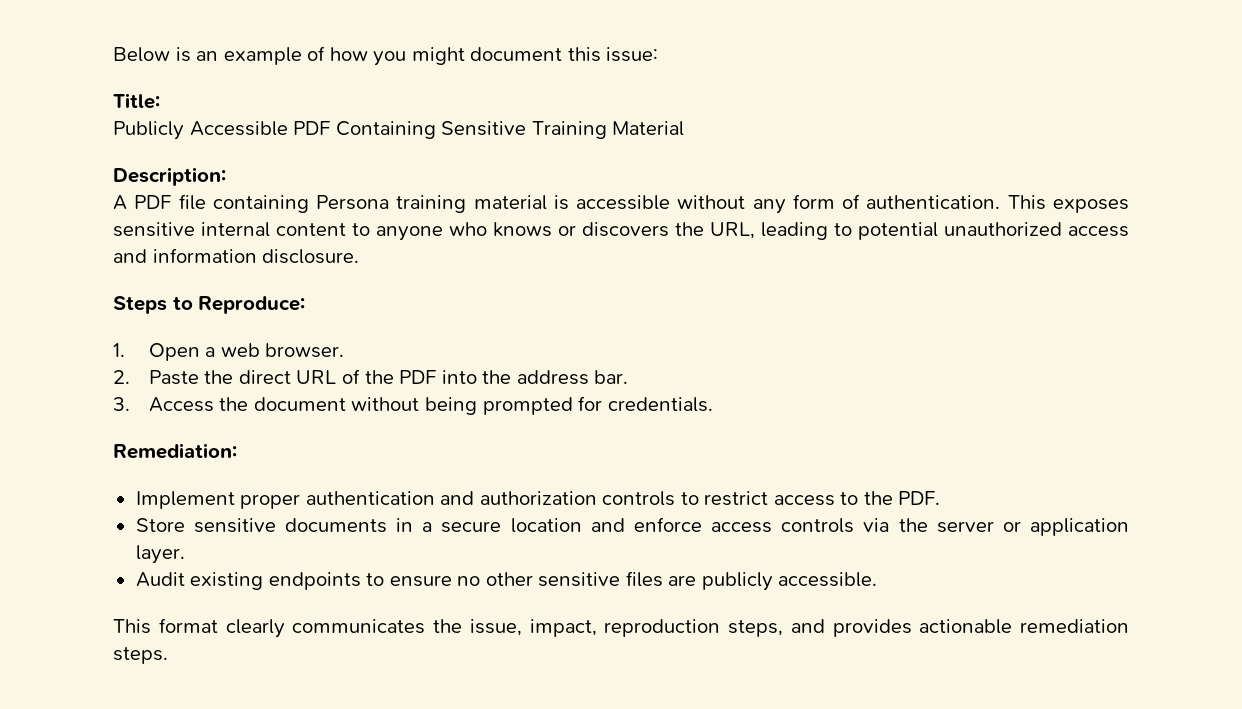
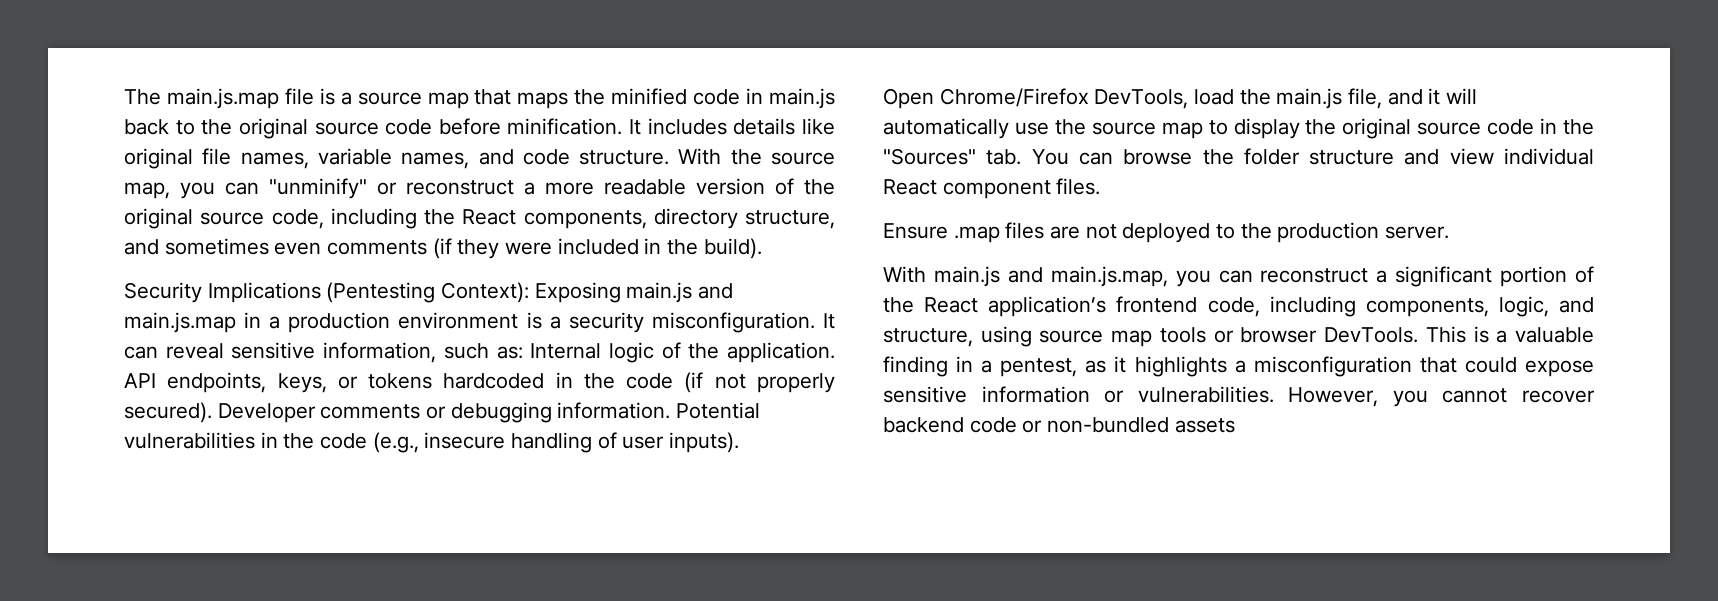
[113,46,659,66] [113,93,160,109] [113,121,685,140] [113,167,226,186] [113,194,1129,214] [113,222,1129,241] [113,248,360,264] [113,296,306,314] [113,343,345,361] [113,369,629,385] [113,396,713,415] [113,443,237,459] [135,491,941,509] [135,517,1129,536] [135,545,185,564] [135,571,878,591] [113,618,1129,638] [113,647,168,664] Below is an example of how you might document this issue: // Title: // Publicly Accessible PDF Containing Sensitive Training Material // Description: // A PDF file containing Persona training material is accessible without any form of authentication. This exposes sensitive internal content to anyone who knows or discovers the URL, leading to potential unauthorized access and information disclosure. // Steps to Reproduce: // 1. Open a web browser. // 2. Paste the direct URL of the PDF into the address bar. // 3. Access the document without being prompted for credentials. // Remediation: // Implement proper authentication and authorization controls to restrict access to the PDF. // Store sensitive documents in a secure location and enforce access controls via the server or application layer. // Audit existing endpoints to ensure no other sensitive files are publicly accessible. // This format clearly communicates the issue, impact, reproduction steps, and provides actionable remediation steps. -> [124,88,835,109] [124,118,835,139] [124,148,835,169] [124,178,835,199] [124,208,835,229] [124,238,762,259] [124,282,734,303] [124,312,835,333] [124,342,835,363] [124,372,835,393] [124,402,761,423] [124,432,740,453] [883,88,1478,109] [883,118,1594,139] [883,148,1594,165] [883,178,1101,199] [883,222,1450,243] [883,266,1594,287] [883,296,1594,317] [883,326,1594,347] [883,356,1594,377] [883,386,1595,407] [883,417,1235,433] The main.js.map file is a source map that maps the minified code in main.js back to the original source code before minification. It includes details like original file names, variable names, and code structure. With the source map, you can "unminify" or reconstruct a more readable version of the original source code, including the React components, directory structure, and sometimes even comments (if they were included in the build). // Security Implications (Pentesting Context): Exposing main.js and main.js.map in a production environment is a security misconfiguration. It can reveal sensitive information, such as: Internal logic of the application. API endpoints, keys, or tokens hardcoded in the code (if not properly secured). Developer comments or debugging information. Potential vulnerabilities in the code (e.g., insecure handling of user inputs). // Open Chrome/Firefox DevTools, load the main.js file, and it will automatically use the source map to display the original source code in the "Sources" tab. You can browse the folder structure and view individual React component files. // Ensure .map files are not deployed to the production server. // With main.js and main.js.map, you can reconstruct a significant portion of the React application’s frontend code, including components, logic, and structure, using source map tools or browser DevTools. This is a valuable finding in a pentest, as it highlights a misconfiguration that could expose sensitive information or vulnerabilities. However, you cannot recover backend code or non-bundled assets

